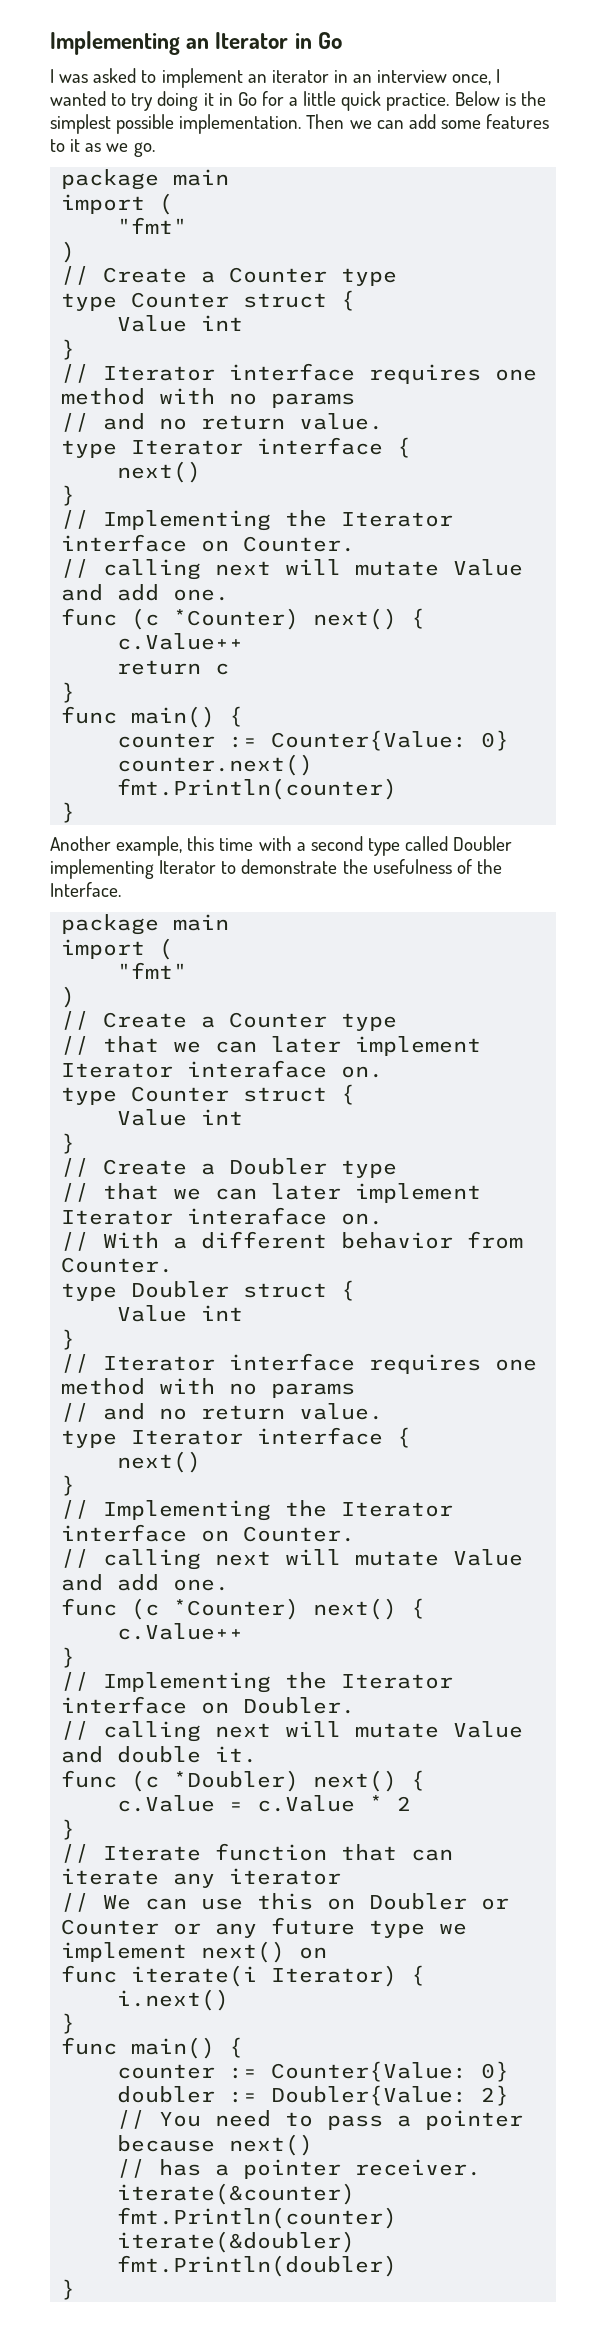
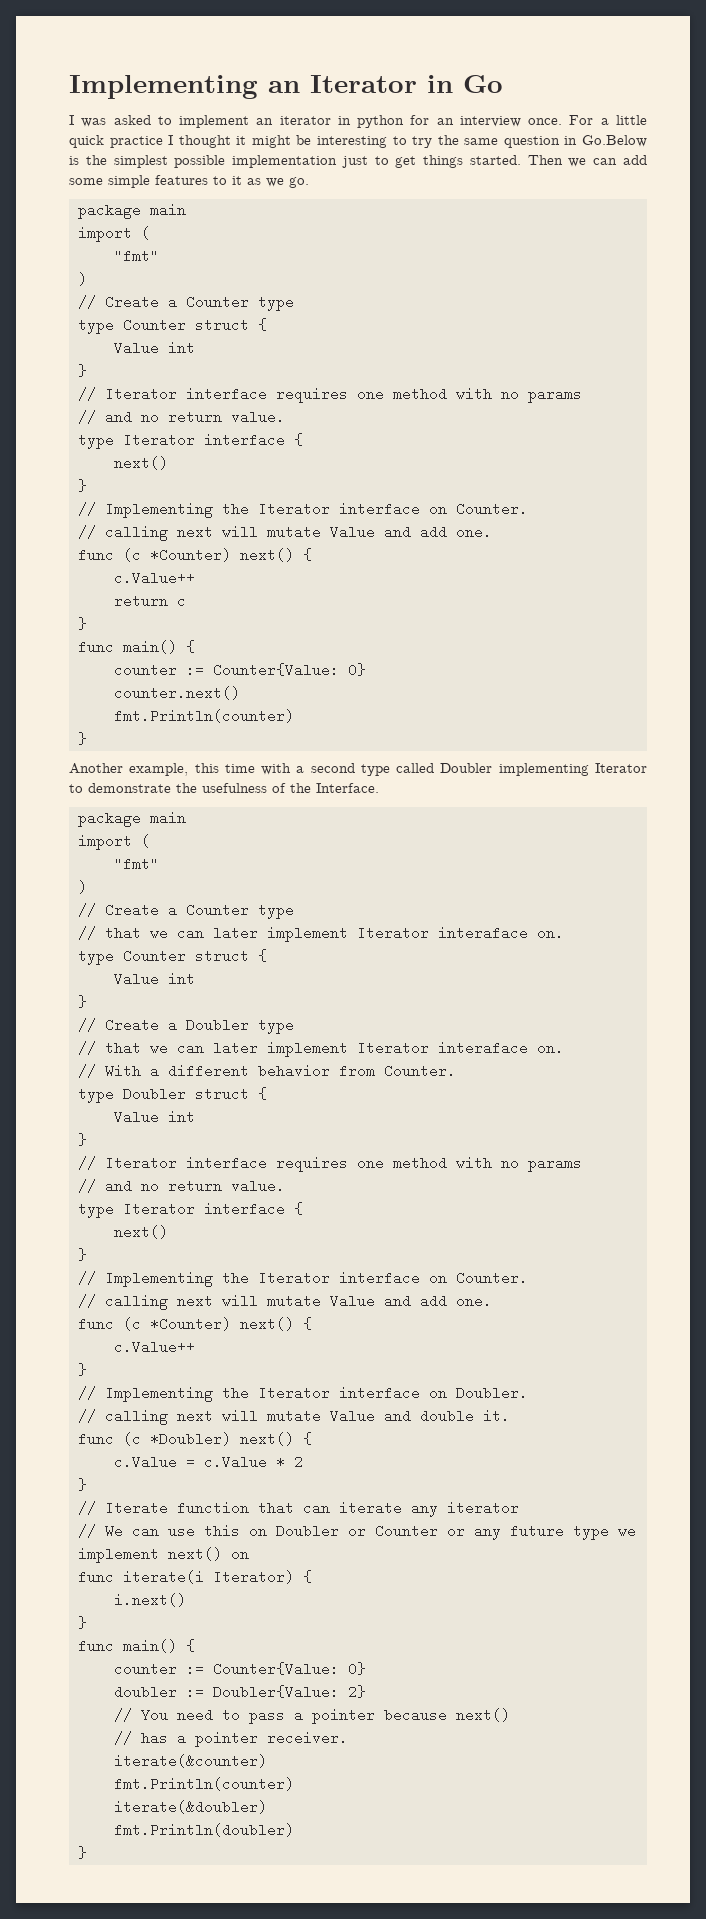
[353,69,501,85] [50,91,546,111] [50,114,302,134] an interview once, I wanted to try doing it in Go for a little quick practice. Below is the simplest possible implementation. -> [357,115,647,128] [69,135,647,148] [69,155,521,168] python for an interview once. For a little quick practice I thought it might be interesting to try the same question in Go.Below is the simplest possible implementation just to get things started.
(481, 124) none -> [108,175,150,188] simple

